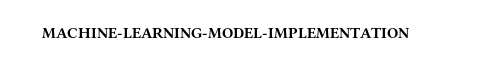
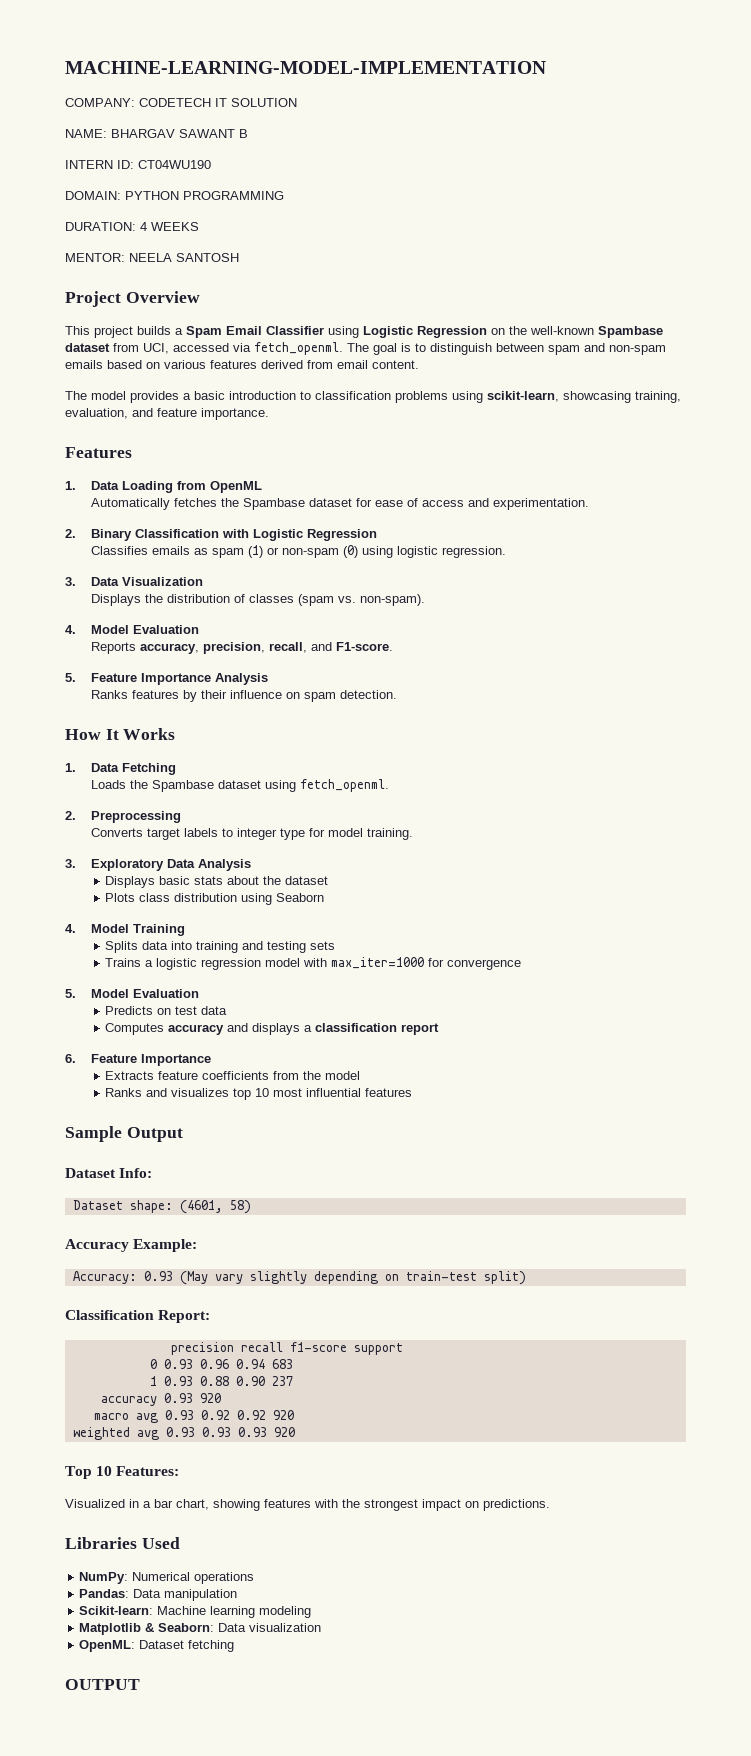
(410, 33) none -> [65,98,297,107] [65,129,248,138] [65,160,211,169] [65,191,284,200] [65,222,199,231] [65,253,239,262] [65,291,200,307] [65,326,663,338] [65,342,666,355] [65,360,419,369] [65,391,681,403] [65,408,269,420] [65,447,132,458] [65,481,262,493] [90,498,589,510] [65,529,377,541] [90,545,506,558] [65,577,203,586] [90,594,425,606] [65,625,199,634] [90,642,393,654] [65,673,268,685] [90,690,397,702] [65,728,176,740] [65,763,176,775] [90,779,389,792] [65,811,181,823] [90,828,413,840] [65,859,251,871] [105,876,329,888] [105,893,325,905] [65,924,185,936] [105,941,336,953] [105,957,522,970] [65,989,199,998] [105,1006,228,1015] [105,1023,440,1035] [65,1054,211,1066] [105,1071,361,1080] [105,1088,413,1100] [65,1126,183,1142] [65,1168,153,1178] [72,1200,251,1214] [65,1239,198,1252] [72,1271,526,1285] [65,1310,211,1323] [170,1342,403,1355] [149,1359,293,1369] [149,1376,293,1386] [100,1393,221,1406] [93,1410,294,1423] [72,1427,295,1440] [65,1466,180,1479] [65,1499,550,1511] [65,1537,180,1549] [79,1572,255,1584] [79,1589,238,1601] [79,1606,312,1618] [79,1623,322,1635] [79,1640,235,1652] [65,1679,140,1690] // COMPANY: CODETECH IT SOLUTION // NAME: BHARGAV SAWANT B // INTERN ID: CT04WU190 // DOMAIN: PYTHON PROGRAMMING // DURATION: 4 WEEKS // MENTOR: NEELA SANTOSH // Project Overview // This project builds a Spam Email Classifier using Logistic Regression on the well-known Spambase dataset from UCI, accessed via fetch_openml. The goal is to distinguish between spam and non-spam emails based on various features derived from email content. // The model provides a basic introduction to classification problems using scikit-learn, showcasing training, evaluation, and feature importance. // Features // 1. Data Loading from OpenML // Automatically fetches the Spambase dataset for ease of access and experimentation. // 2. Binary Classification with Logistic Regression // Classifies emails as spam (1) or non-spam (0) using logistic regression. // 3. Data Visualization // Displays the distribution of classes (spam vs. non-spam). // 4. Model Evaluation // Reports accuracy, precision, recall, and F1-score. // 5. Feature Importance Analysis // Ranks features by their influence on spam detection. // How It Works // 1. Data Fetching // Loads the Spambase dataset using fetch_openml. // 2. Preprocessing // Converts target labels to integer type for model training. // 3. Exploratory Data Analysis // Displays basic stats about the dataset // Plots class distribution using Seaborn // 4. Model Training // Splits data into training and testing sets // Trains a logistic regression model with max_iter=1000 for convergence // 5. Model Evaluation // Predicts on test data // Computes accuracy and displays a classification report // 6. Feature Importance // Extracts feature coefficients from the model // Ranks and visualizes top 10 most influential features // Sample Output // Dataset Info: // Dataset shape: (4601, 58) // Accuracy Example: // Accuracy: 0.93 (May vary slightly depending on train-test split) // Classification Report: // precision recall f1-score support // 0 0.93 0.96 0.94 683 // 1 0.93 0.88 0.90 237 // accuracy 0.93 920 // macro avg 0.93 0.92 0.92 920 // weighted avg 0.93 0.93 0.93 920 // Top 10 Features: // Visualized in a bar chart, showing features with the strongest impact on predictions. // Libraries Used // NumPy: Numerical operations // Pandas: Data manipulation // Scikit-learn: Machine learning modeling // Matplotlib & Seaborn: Data visualization // OpenML: Dataset fetching // OUTPUT

